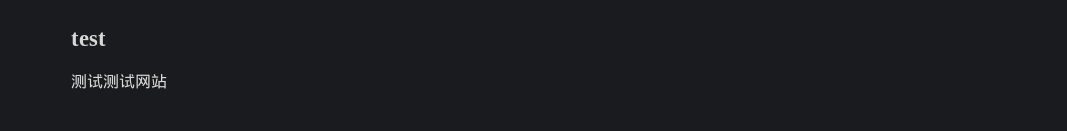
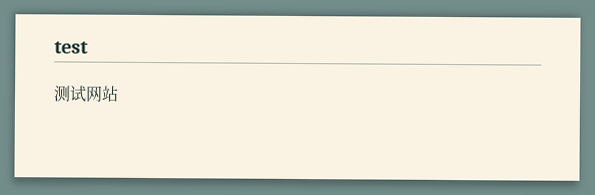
[103,74,135,89] 测试 -> (87, 93) none

